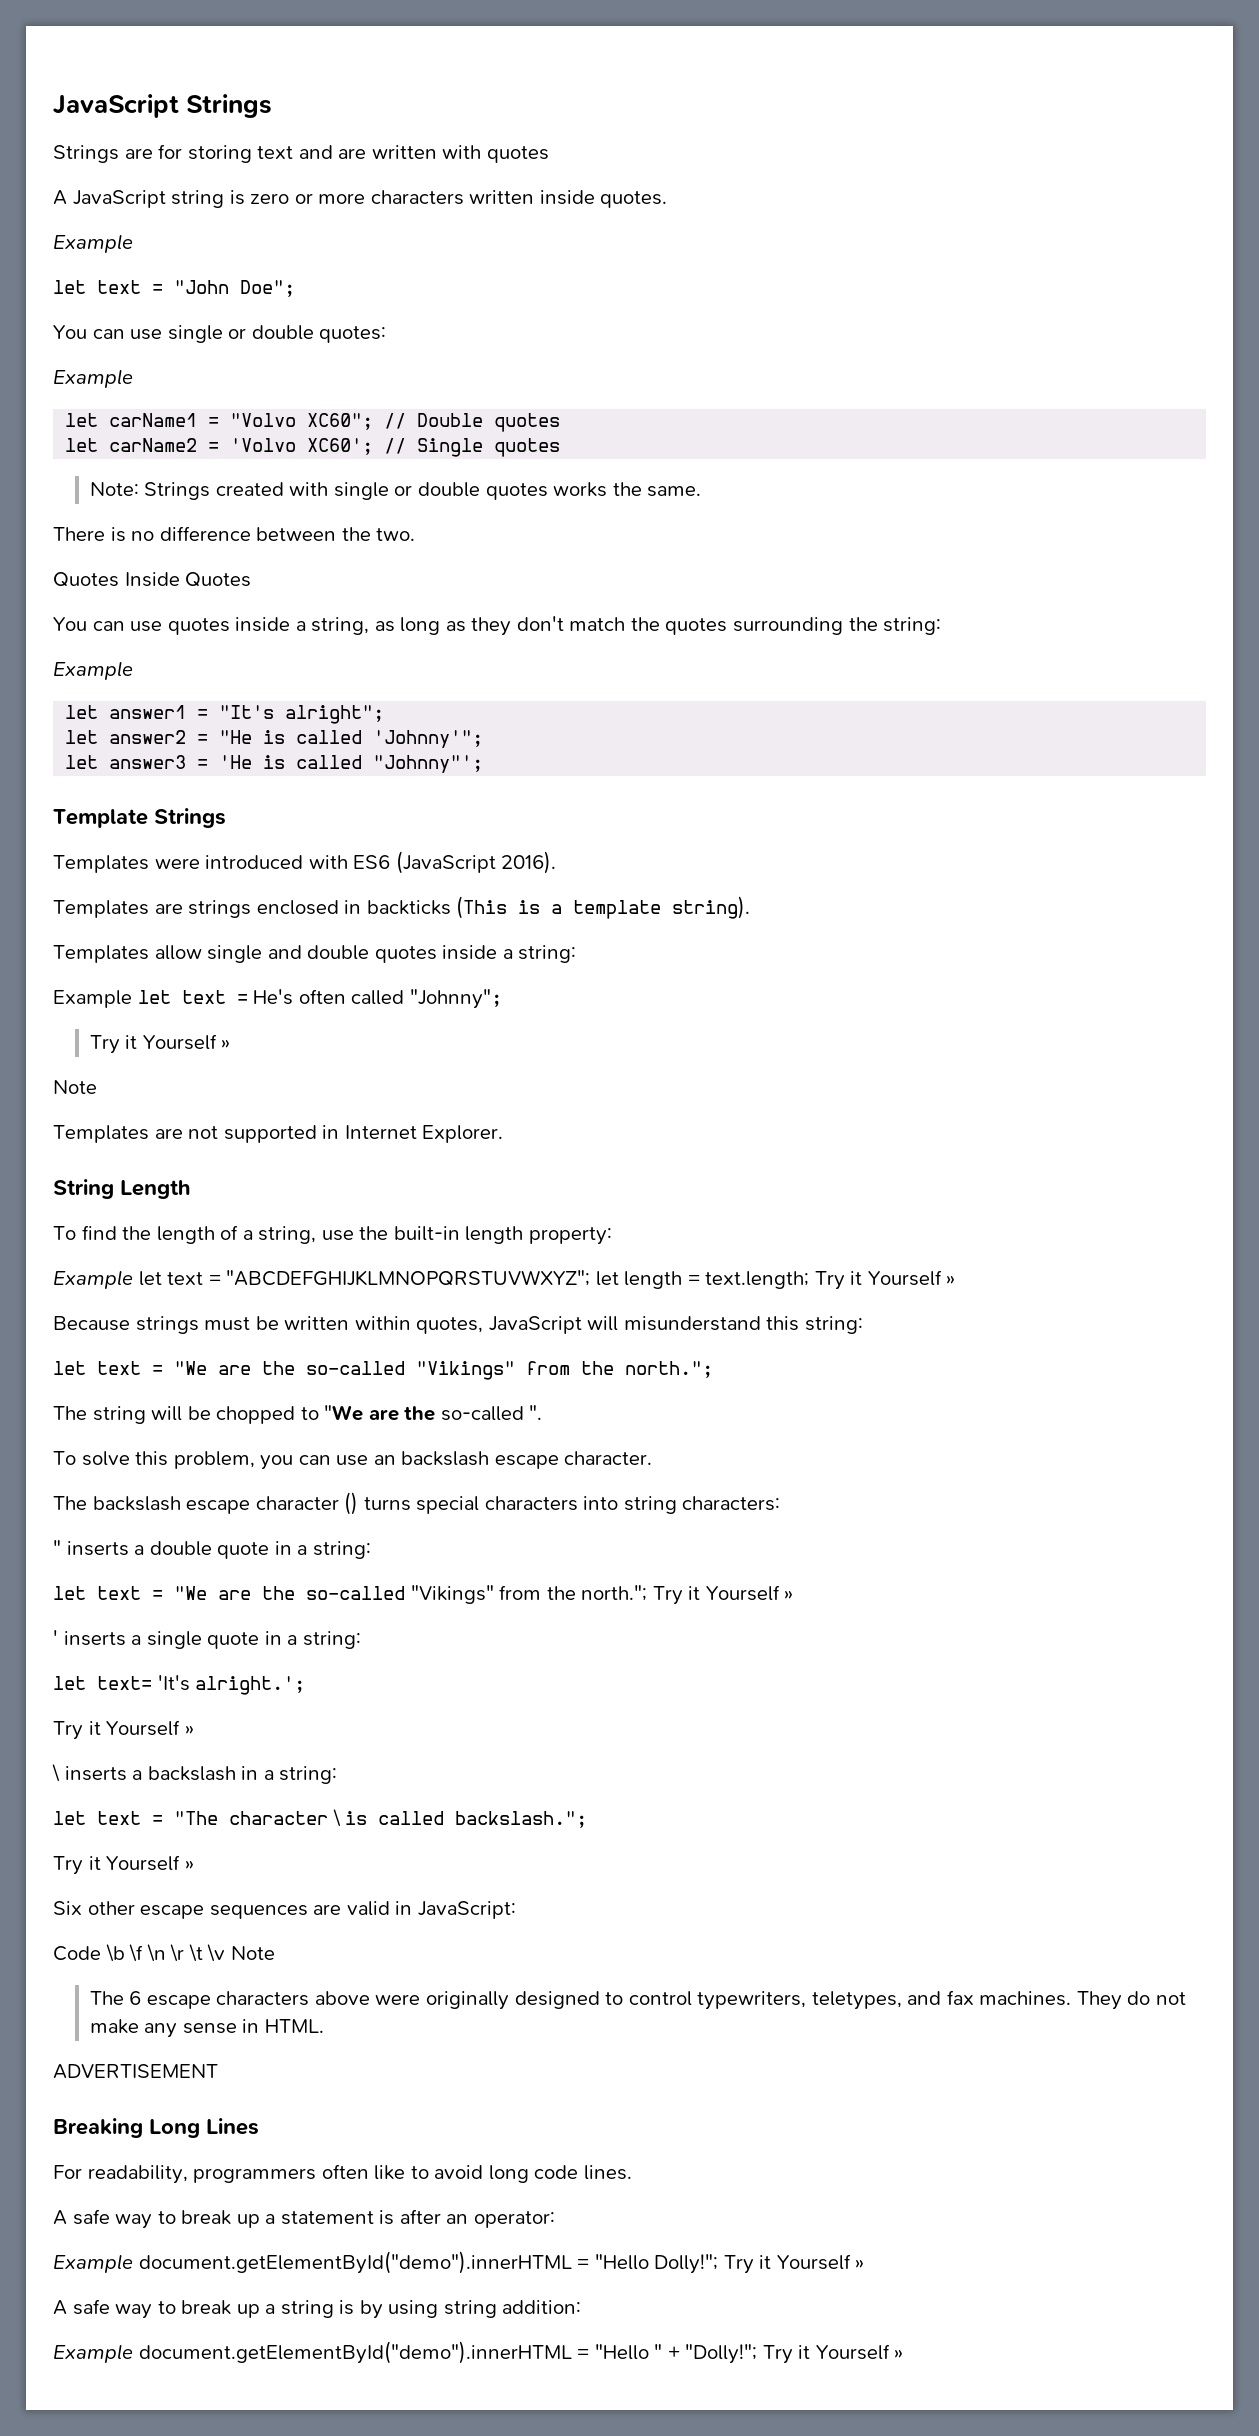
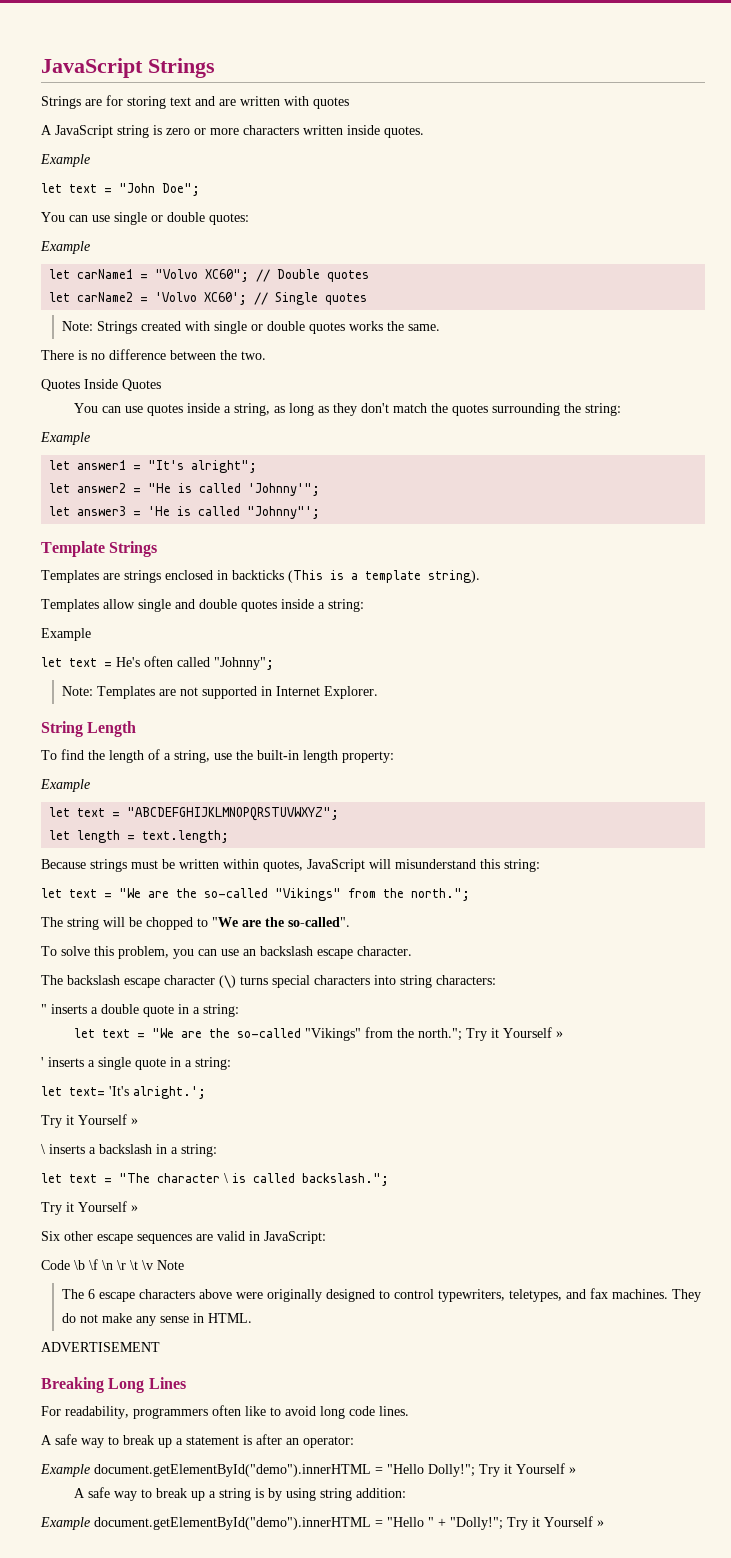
[53,851,557,874] // Templates were introduced with ES6 (JavaScript 2016). -> (158, 549) none
(132, 999) none -> (91, 634) //
[89,1034,231,1054] [53,1080,97,1094] Try it Yourself » // Note // -> [61,686,93,696] Note:
(133, 1279) none -> (90, 785) //
(591, 1278) none -> (340, 814) //
[814,1270,956,1290] Try it Yourself » -> (230, 836) none
[440,1405,543,1421] so-called ". -> [288,917,350,927] so-called".
[344,1492,359,1515] () -> [219,975,236,988] (\)

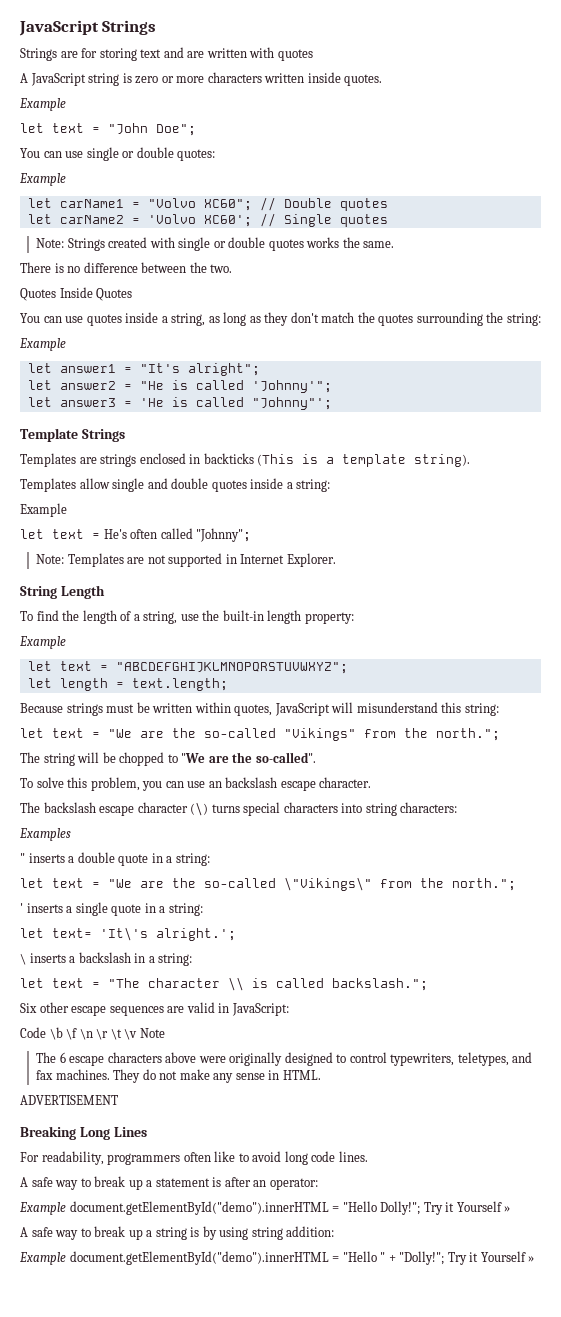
(496, 980) none -> [19,828,71,841] // Examples
[304,1027,563,1041] "Vikings" from the north."; Try it Yourself » -> [284,877,516,891] \"Vikings\" from the north.";
[109,1086,129,1096] 'It's -> [100,927,148,941] 'It\'s
[41,1114,138,1128] // Try it Yourself » -> (236, 934) none
[224,1173,228,1183] \ -> [228,977,244,991] \\
[41,1201,138,1215] // Try it Yourself » -> (428, 984) none

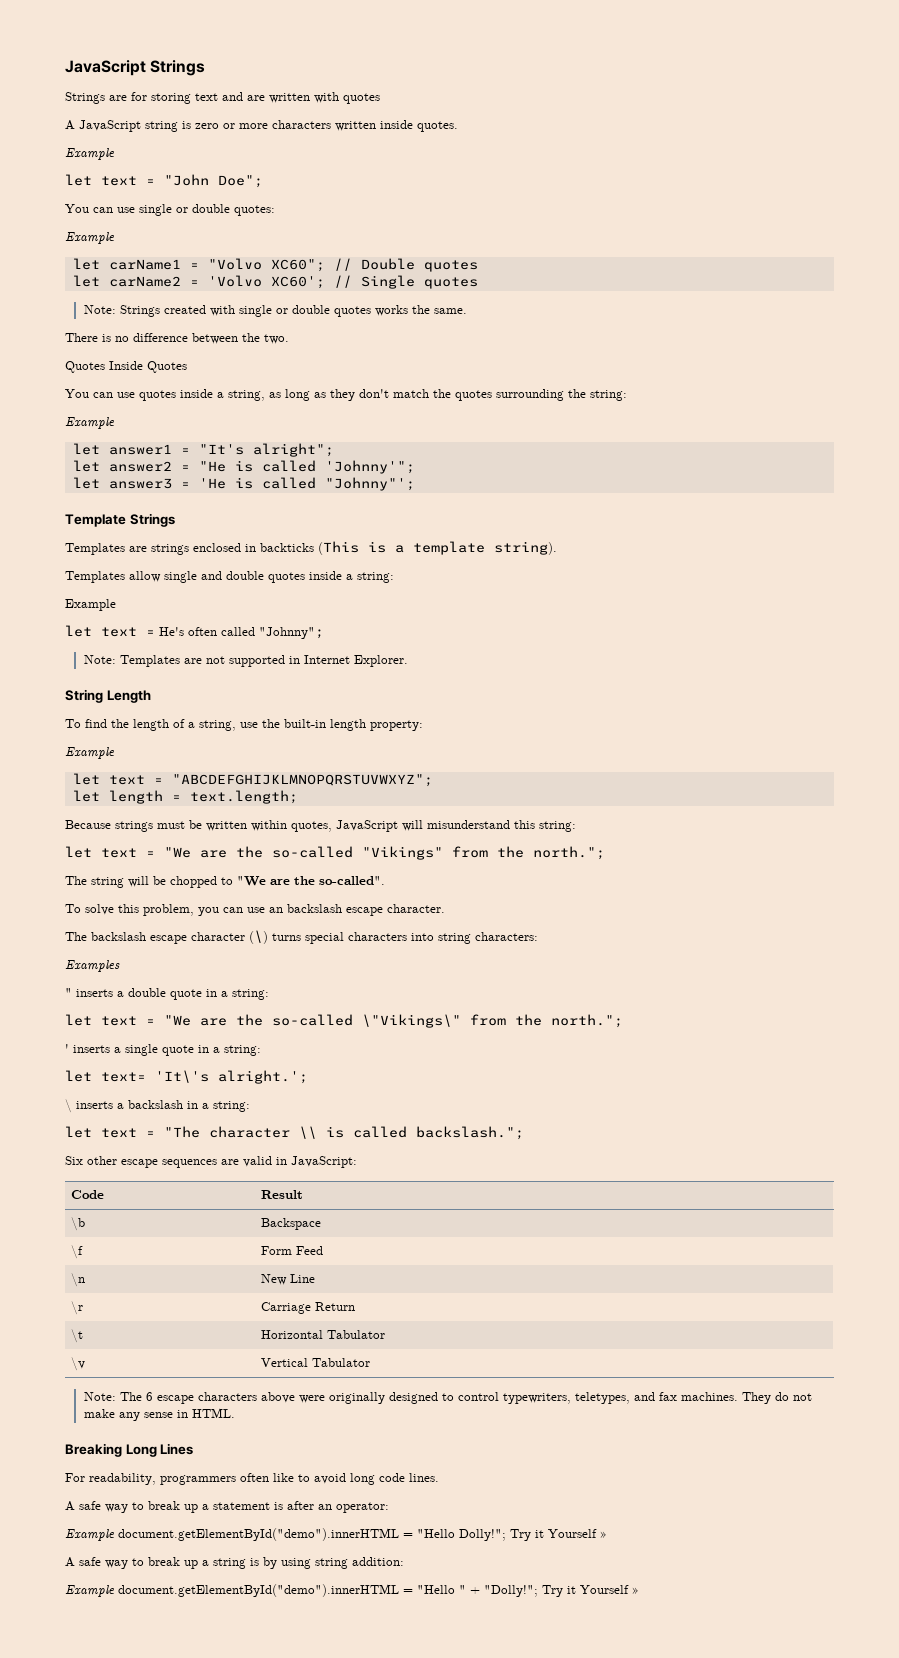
[20,1027,165,1040] // Code \b \f \n \r \t \v Note // -> [70,1190,104,1199] [260,1190,303,1199] [70,1217,85,1231] [260,1218,321,1230] [70,1245,83,1259] [260,1246,323,1255] [70,1273,85,1287] [260,1274,315,1285] [70,1301,83,1315] [260,1302,355,1314] [70,1329,83,1343] [260,1330,385,1339] [70,1357,85,1371] [260,1358,370,1367] [83,1392,116,1401] // Code | Result // \b | Backspace // \f | Form Feed // \n | New Line // \r | Carriage Return // \t | Horizontal Tabulator // \v | Vertical Tabulator // Note:
[20,1095,118,1105] // ADVERTISEMENT -> (235, 1413) none

